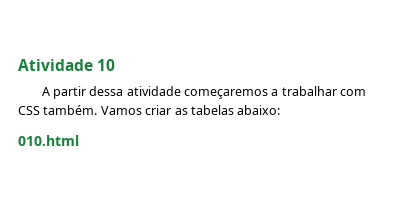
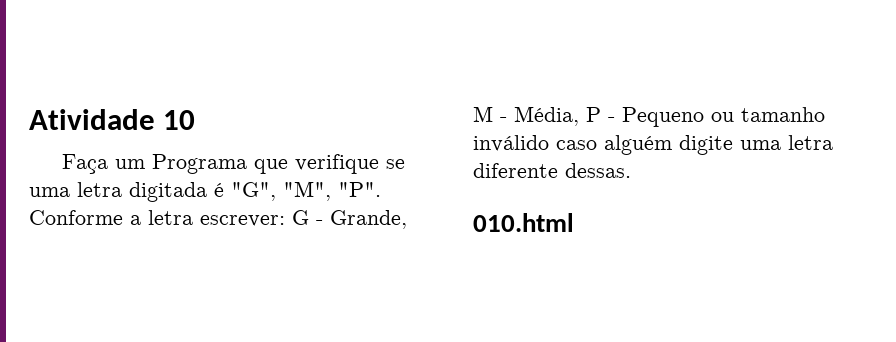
[41,86,367,99] [18,105,281,115] A partir dessa atividade começaremos a trabalhar com CSS também. Vamos criar as tabelas abaixo: -> [61,154,405,174] [29,181,381,202] [29,210,407,229] [473,106,825,127] [473,135,833,155] [473,163,631,178] Faça um Programa que verifique se uma letra digitada é "G", "M", "P". Conforme a letra escrever: G - Grande, M - Média, P - Pequeno ou tamanho inválido caso alguém digite uma letra diferente dessas.

